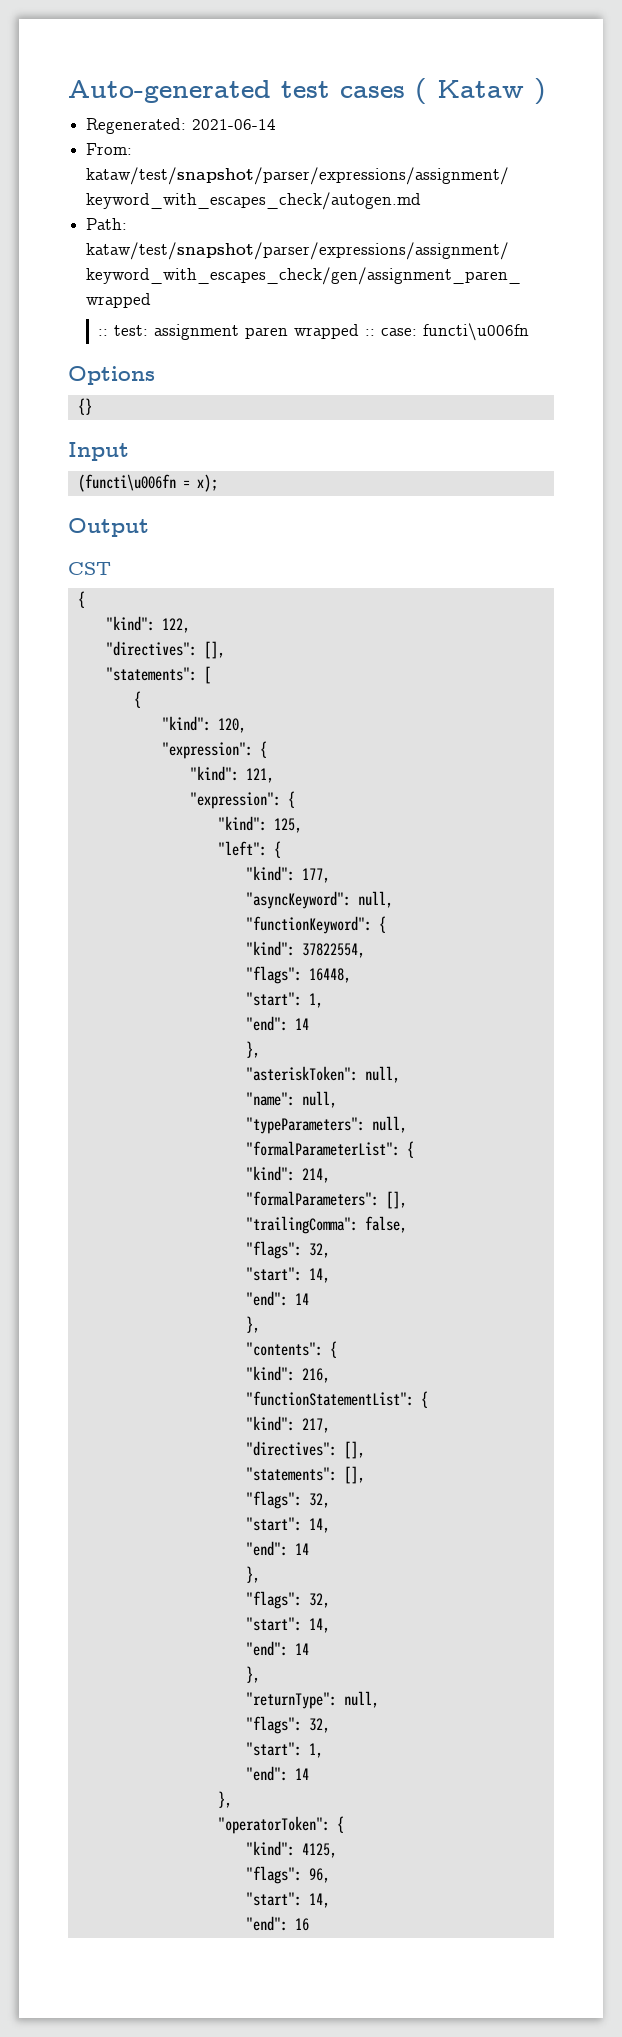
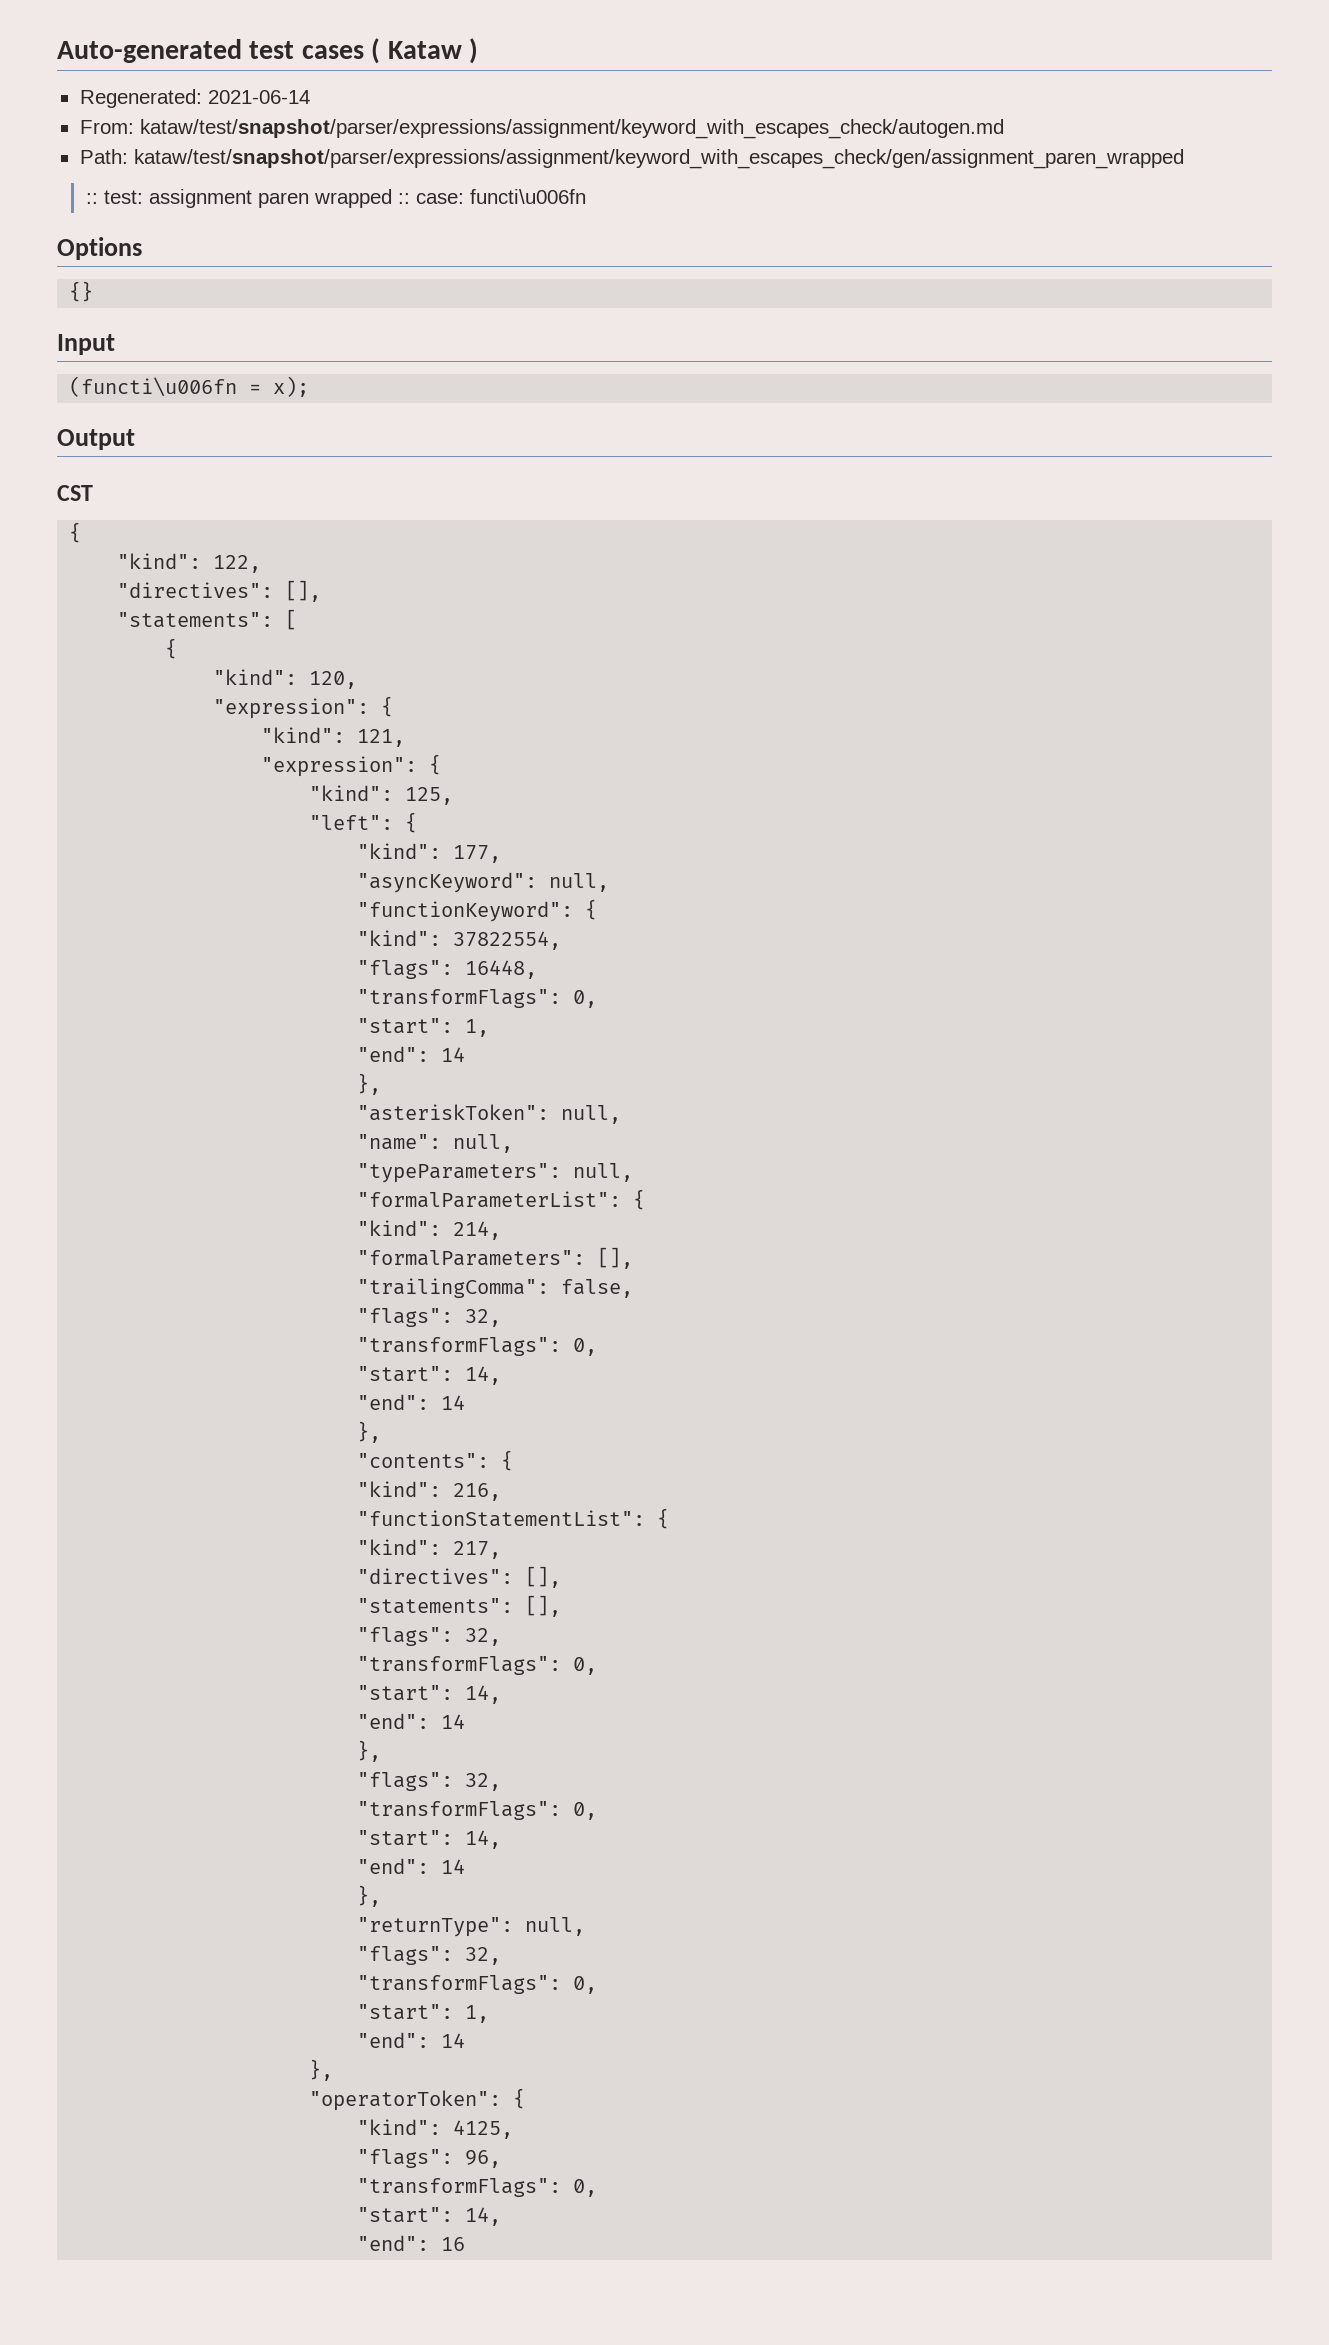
(351, 975) none -> [357,989,598,1008] // "transformFlags": 0,
(330, 1250) none -> [357,1337,598,1356] // "transformFlags": 0,
(330, 1500) none -> [357,1656,598,1675] // "transformFlags": 0,
(330, 1600) none -> [357,1801,598,1820] // "transformFlags": 0,
(330, 1725) none -> [357,1975,598,1994] // "transformFlags": 0,
(330, 1875) none -> [357,2178,598,2197] // "transformFlags": 0,

